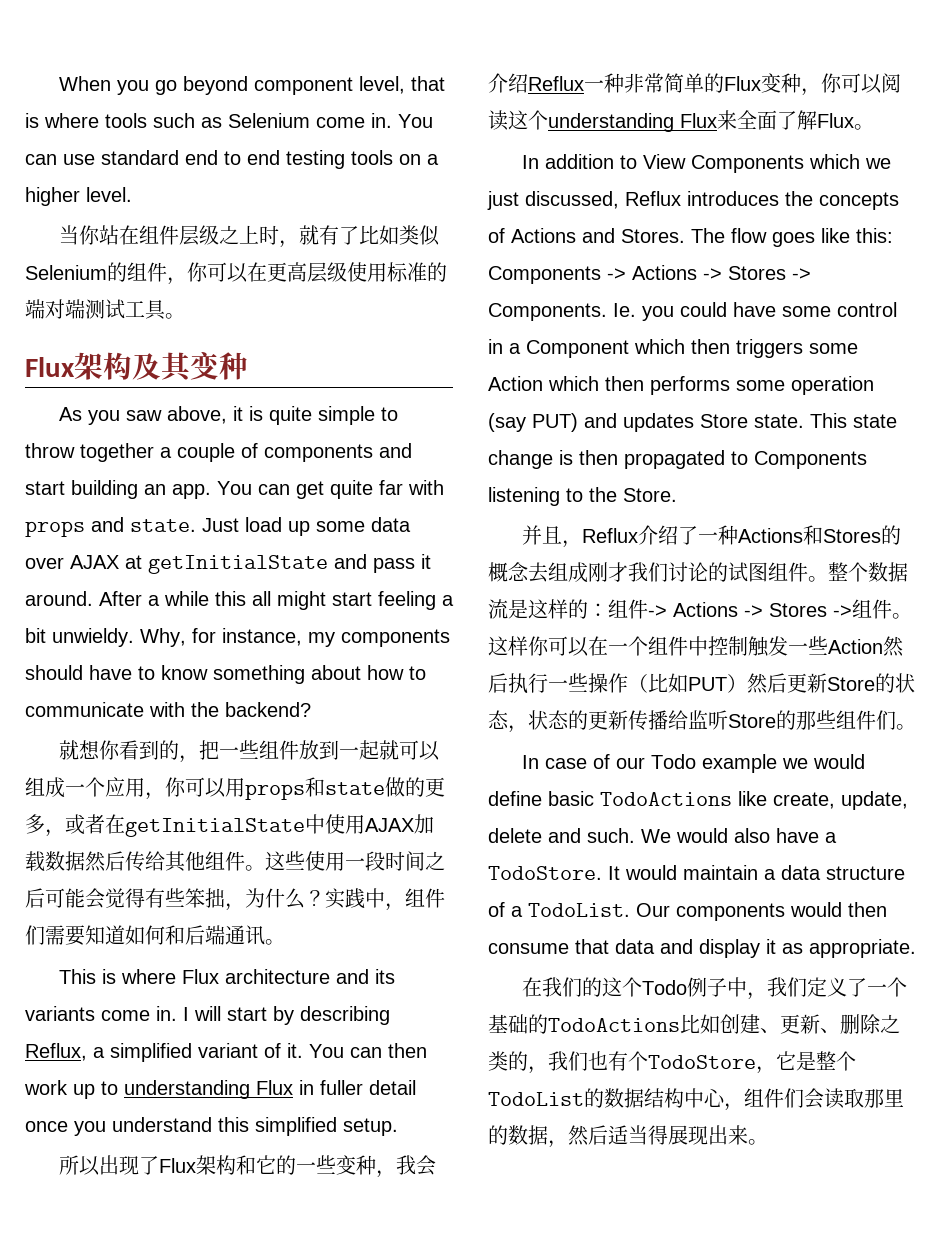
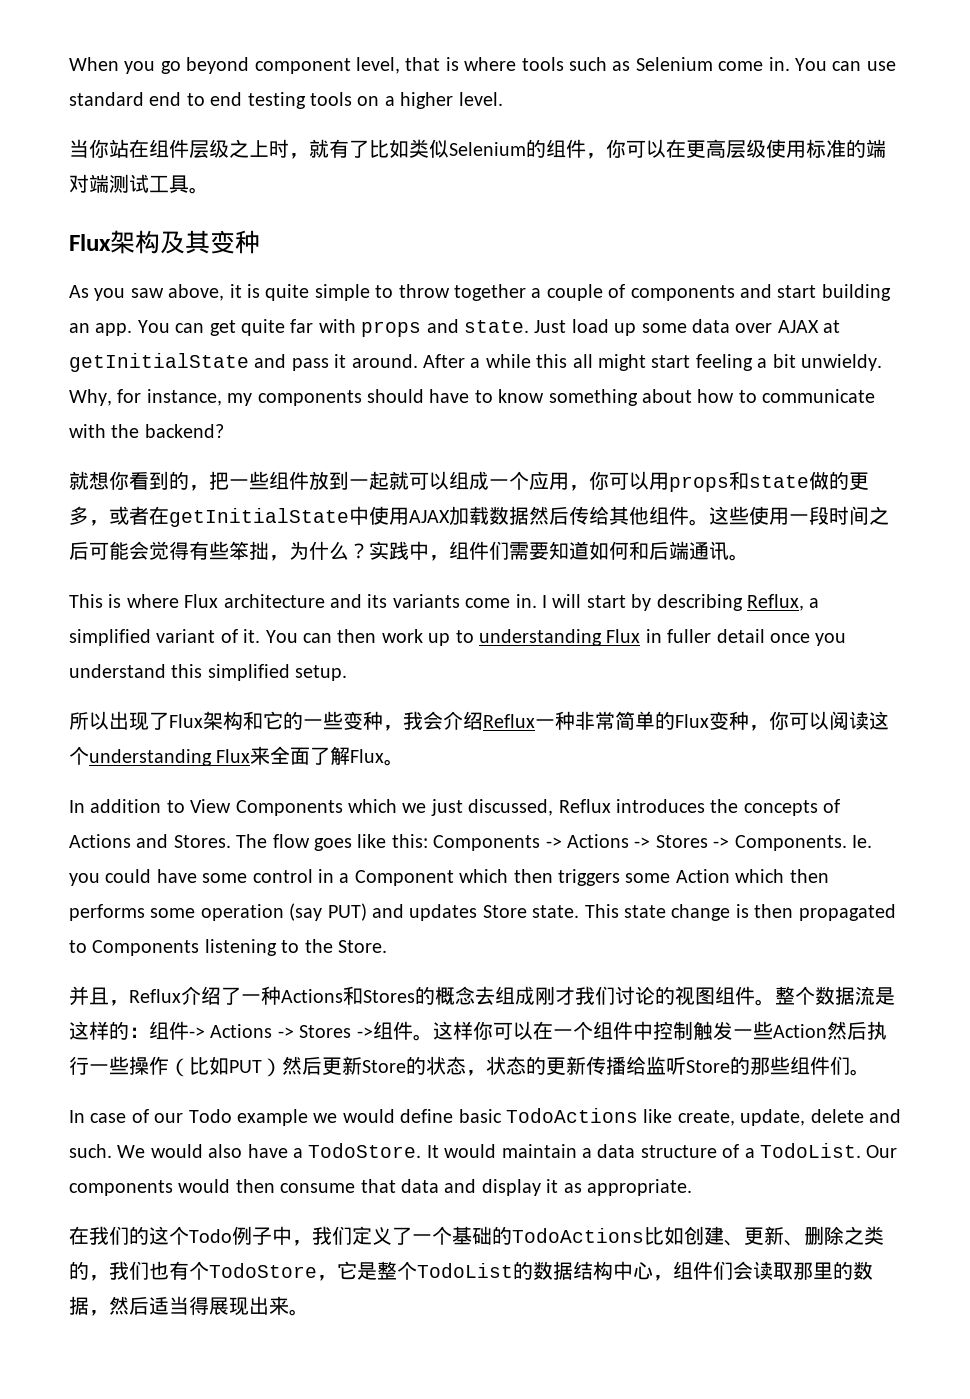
[728,562,748,582] 试 -> [675,986,695,1006] 视

